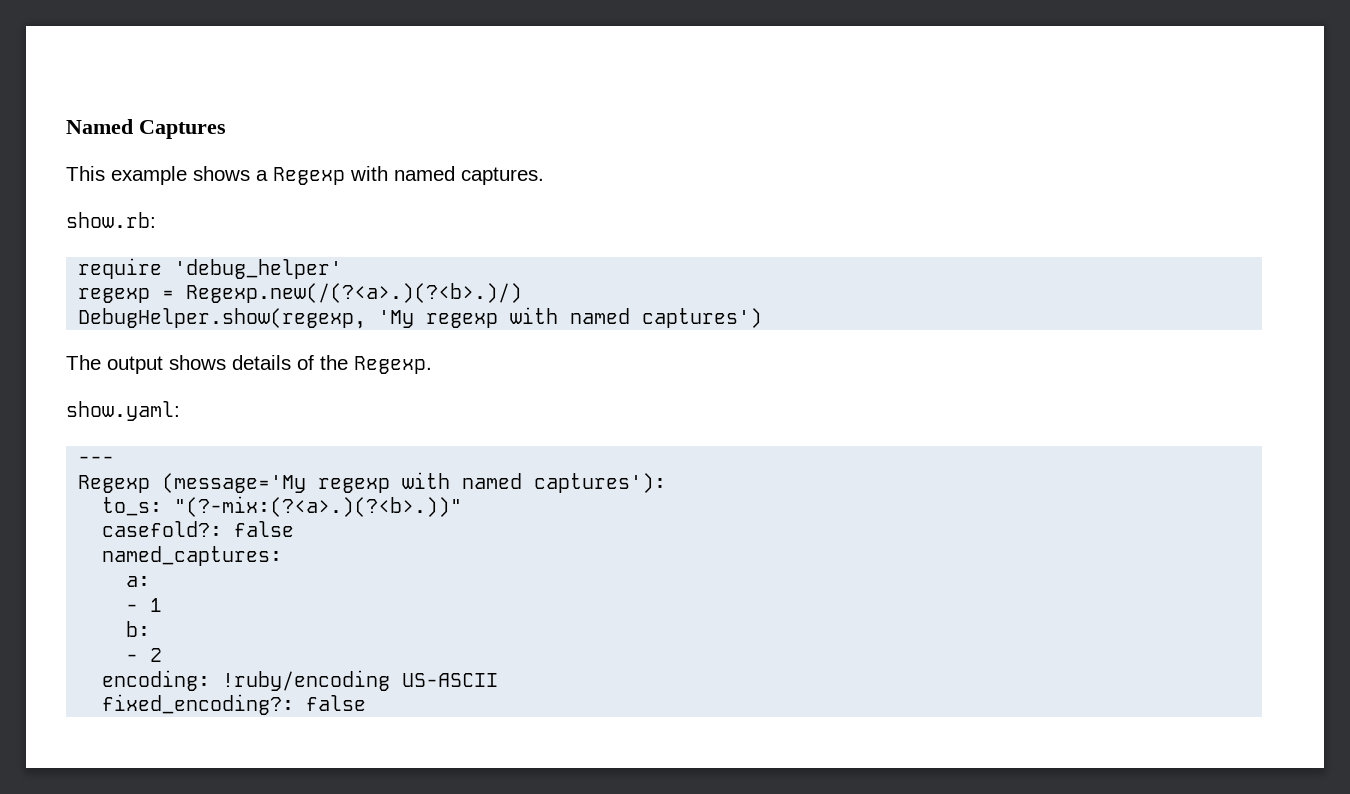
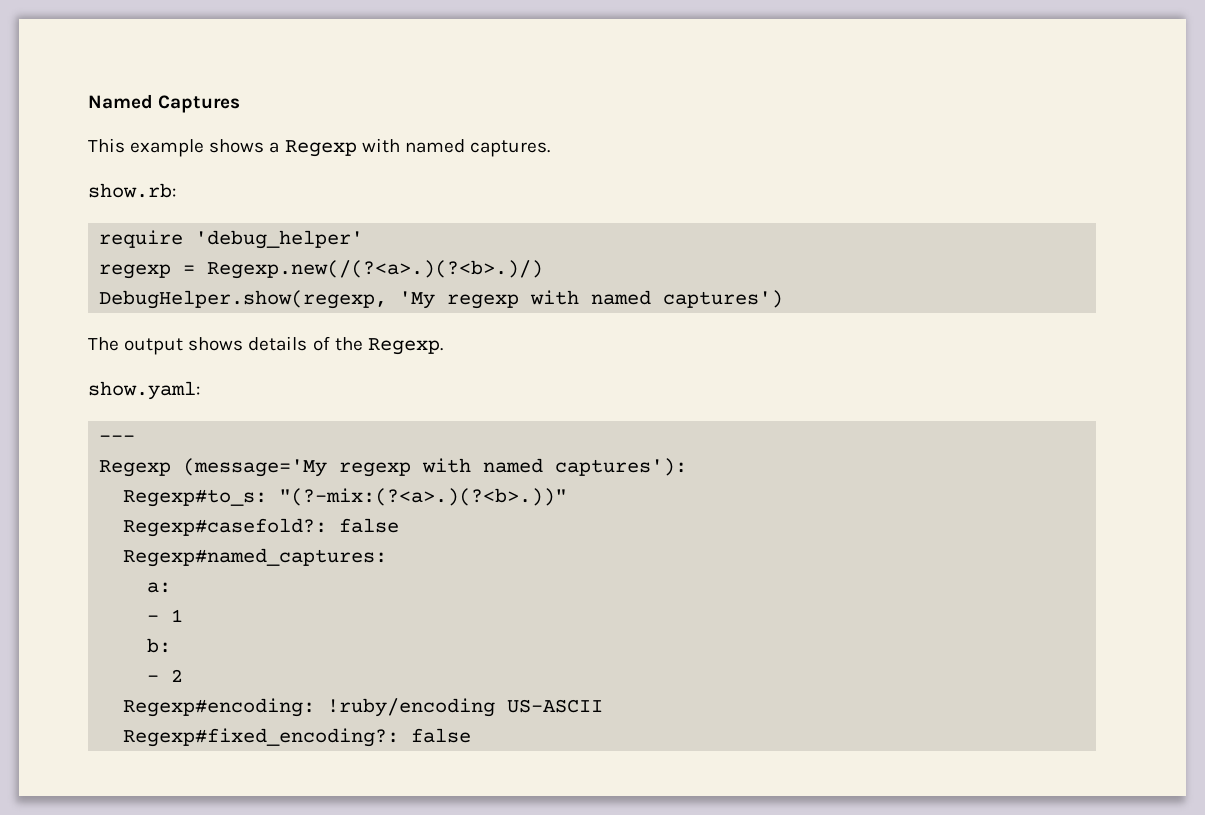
[102,497,163,516] to_s: -> [123,489,268,507] Regexp#to_s:
[102,521,223,537] casefold?: -> [123,518,328,537] Regexp#casefold?:
[102,546,283,566] named_captures: -> [123,548,388,567] Regexp#named_captures:
[102,670,211,691] encoding: -> [123,698,316,717] Regexp#encoding:
[102,694,295,715] fixed_encoding?: -> [123,728,400,747] Regexp#fixed_encoding?:

